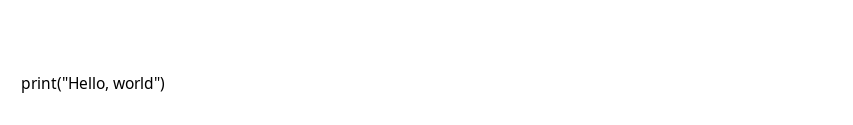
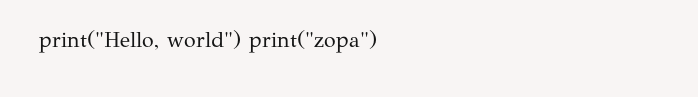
(166, 84) none -> [249,30,377,53] print("zopa")

